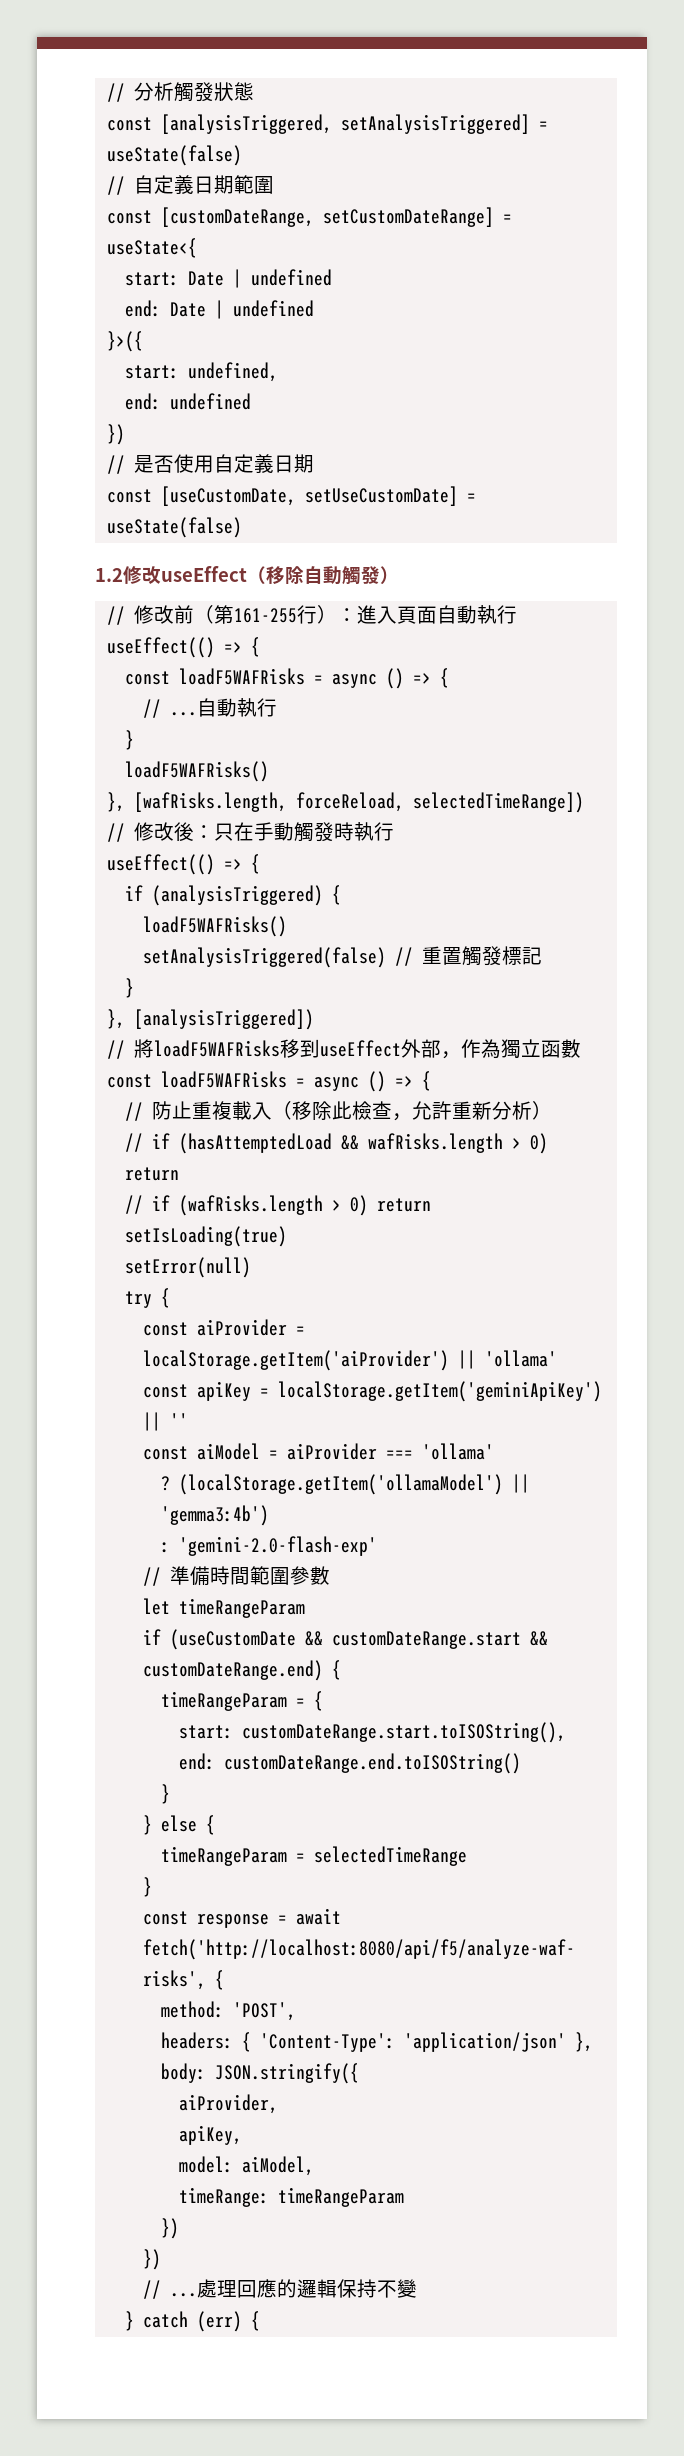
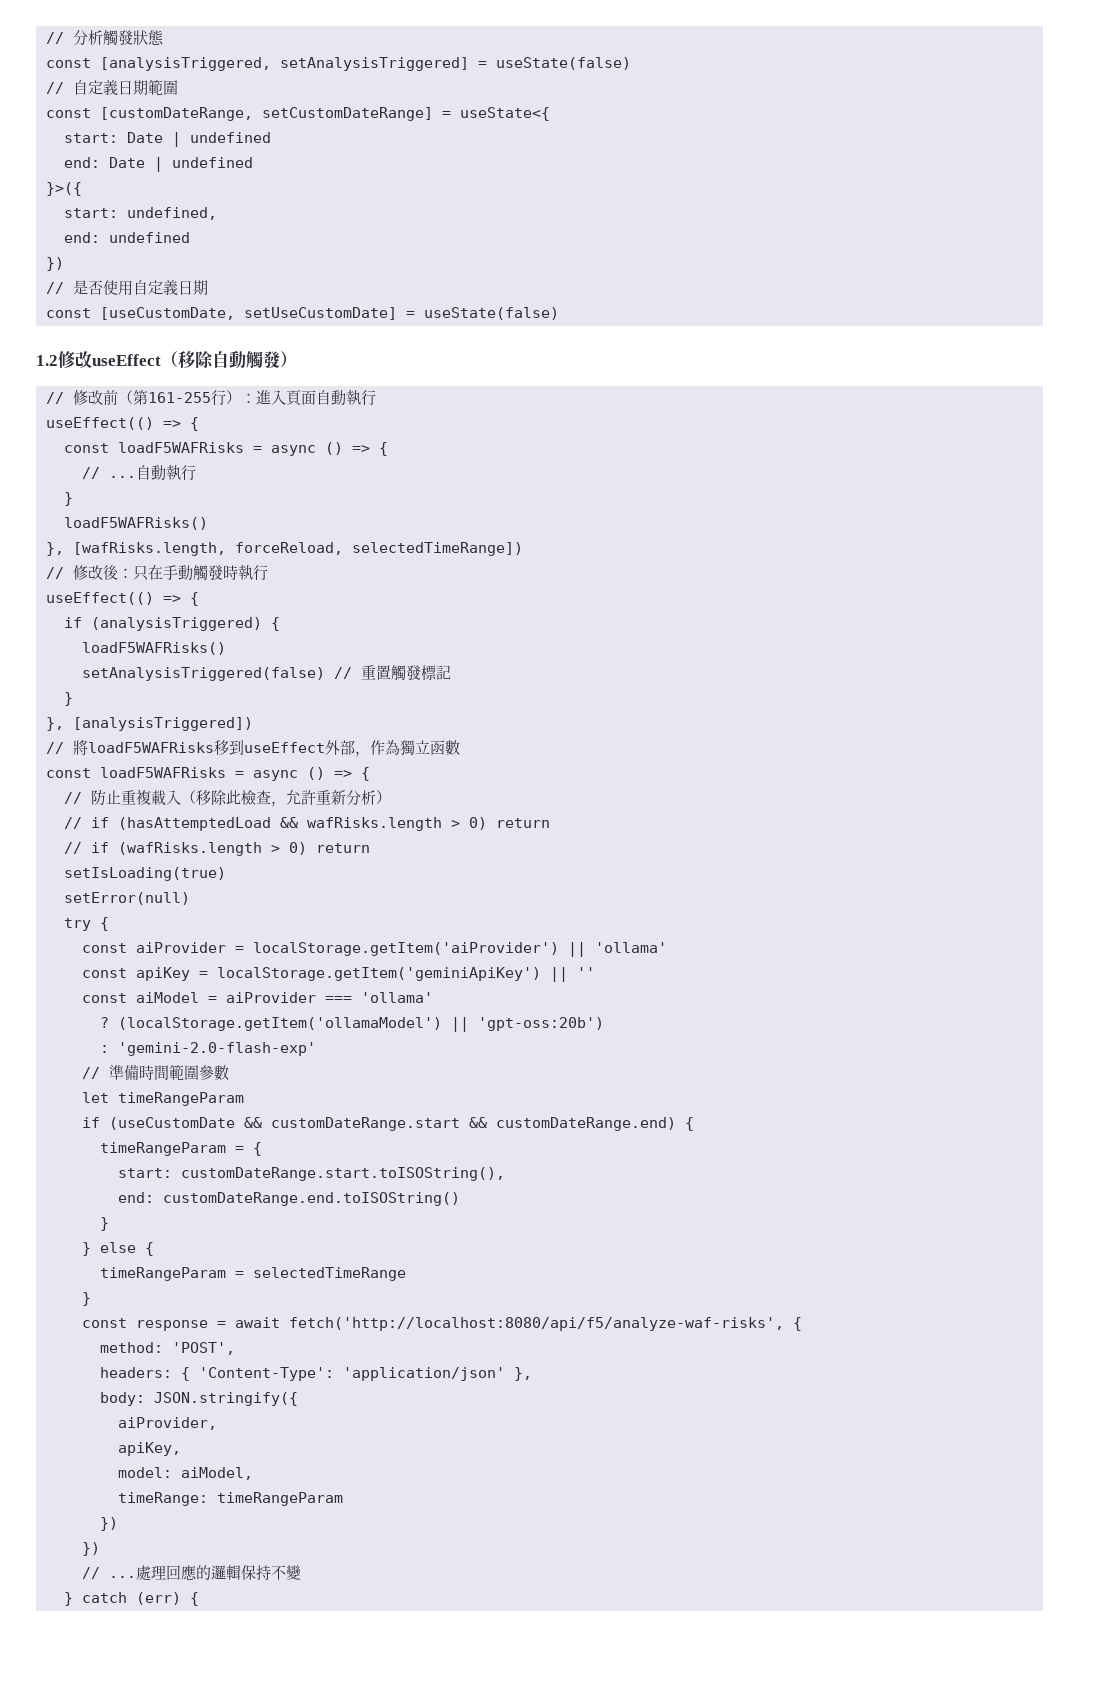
[161,1505,269,1526] 'gemma3:4b') -> [478,1017,605,1031] 'gpt-oss:20b')

